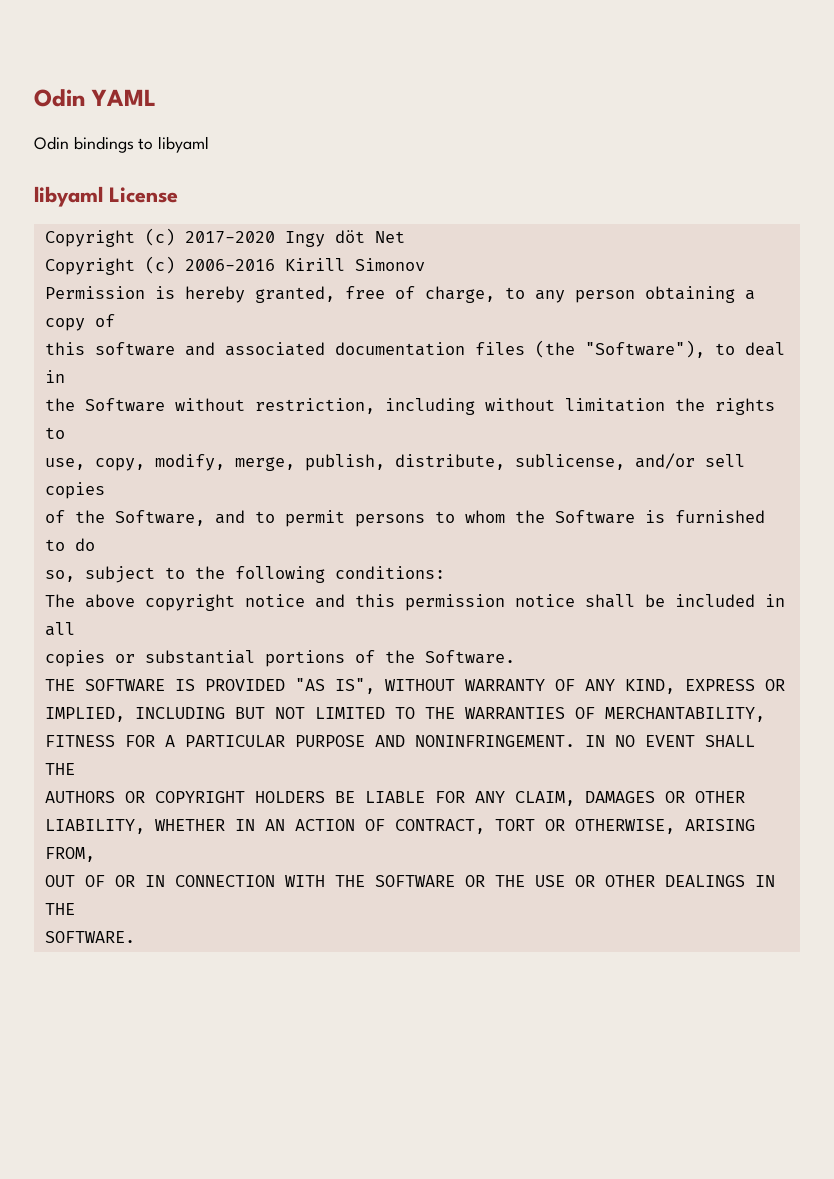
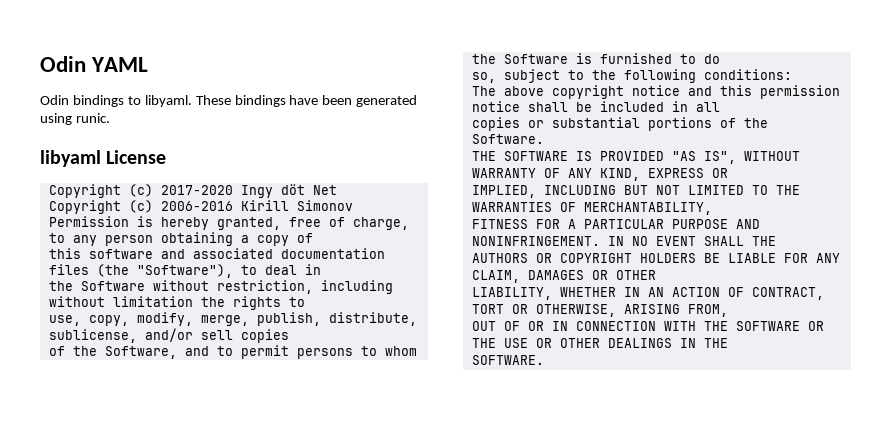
[158,136,210,153] libyaml -> [144,95,418,107] [40,113,110,125] libyaml. These bindings have been generated using runic.

